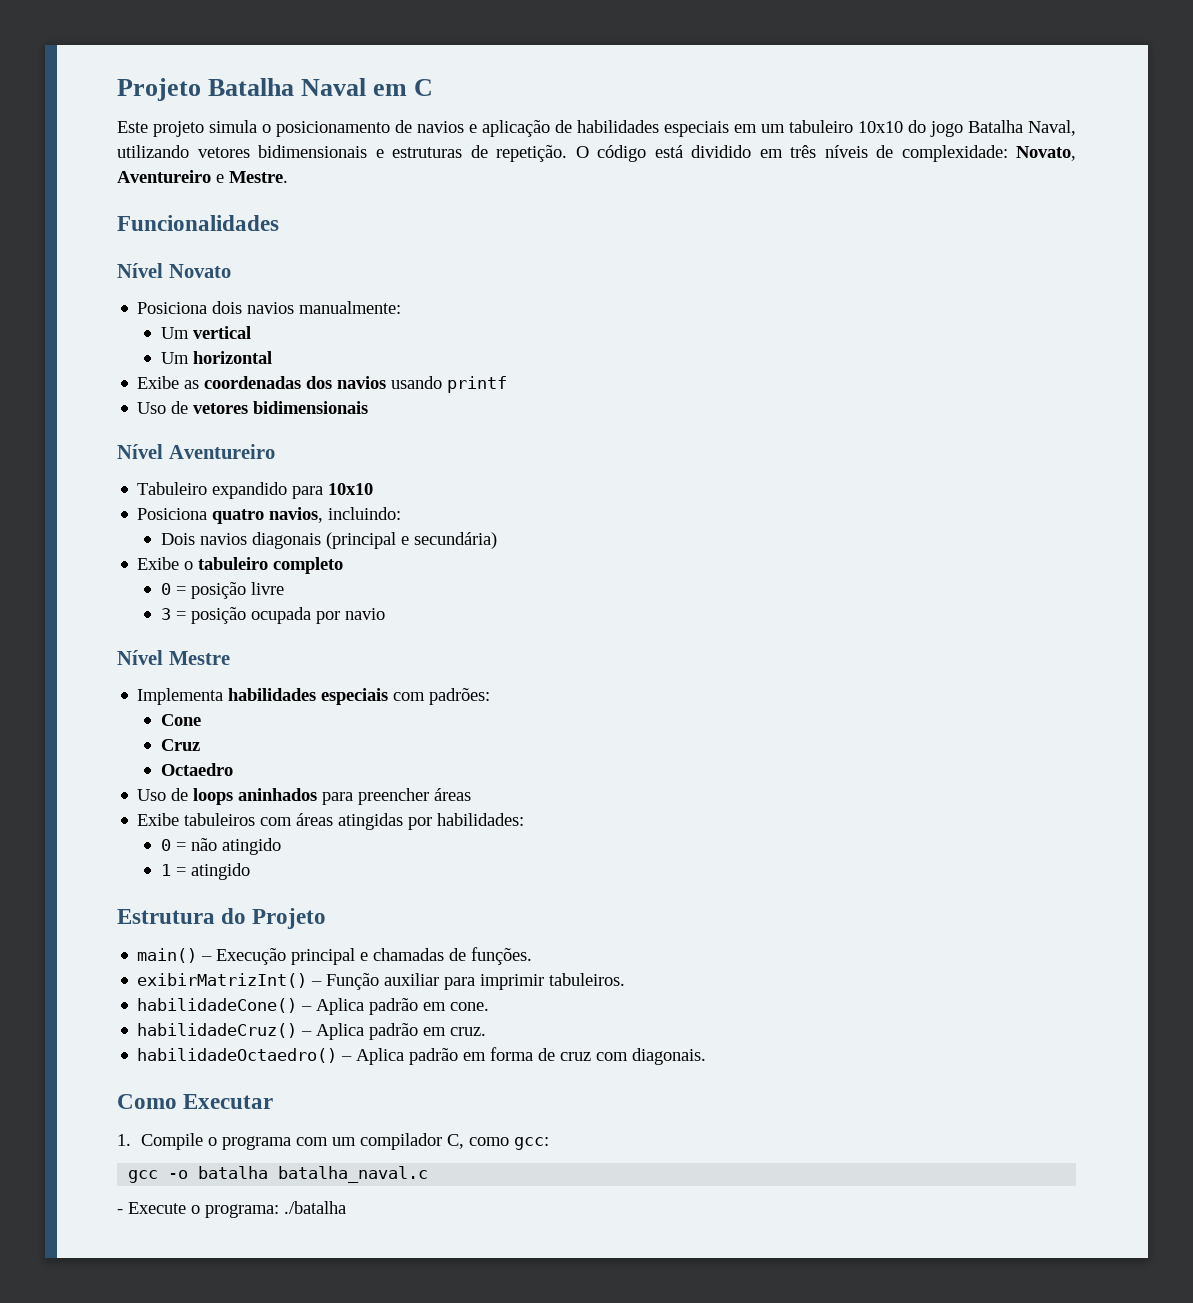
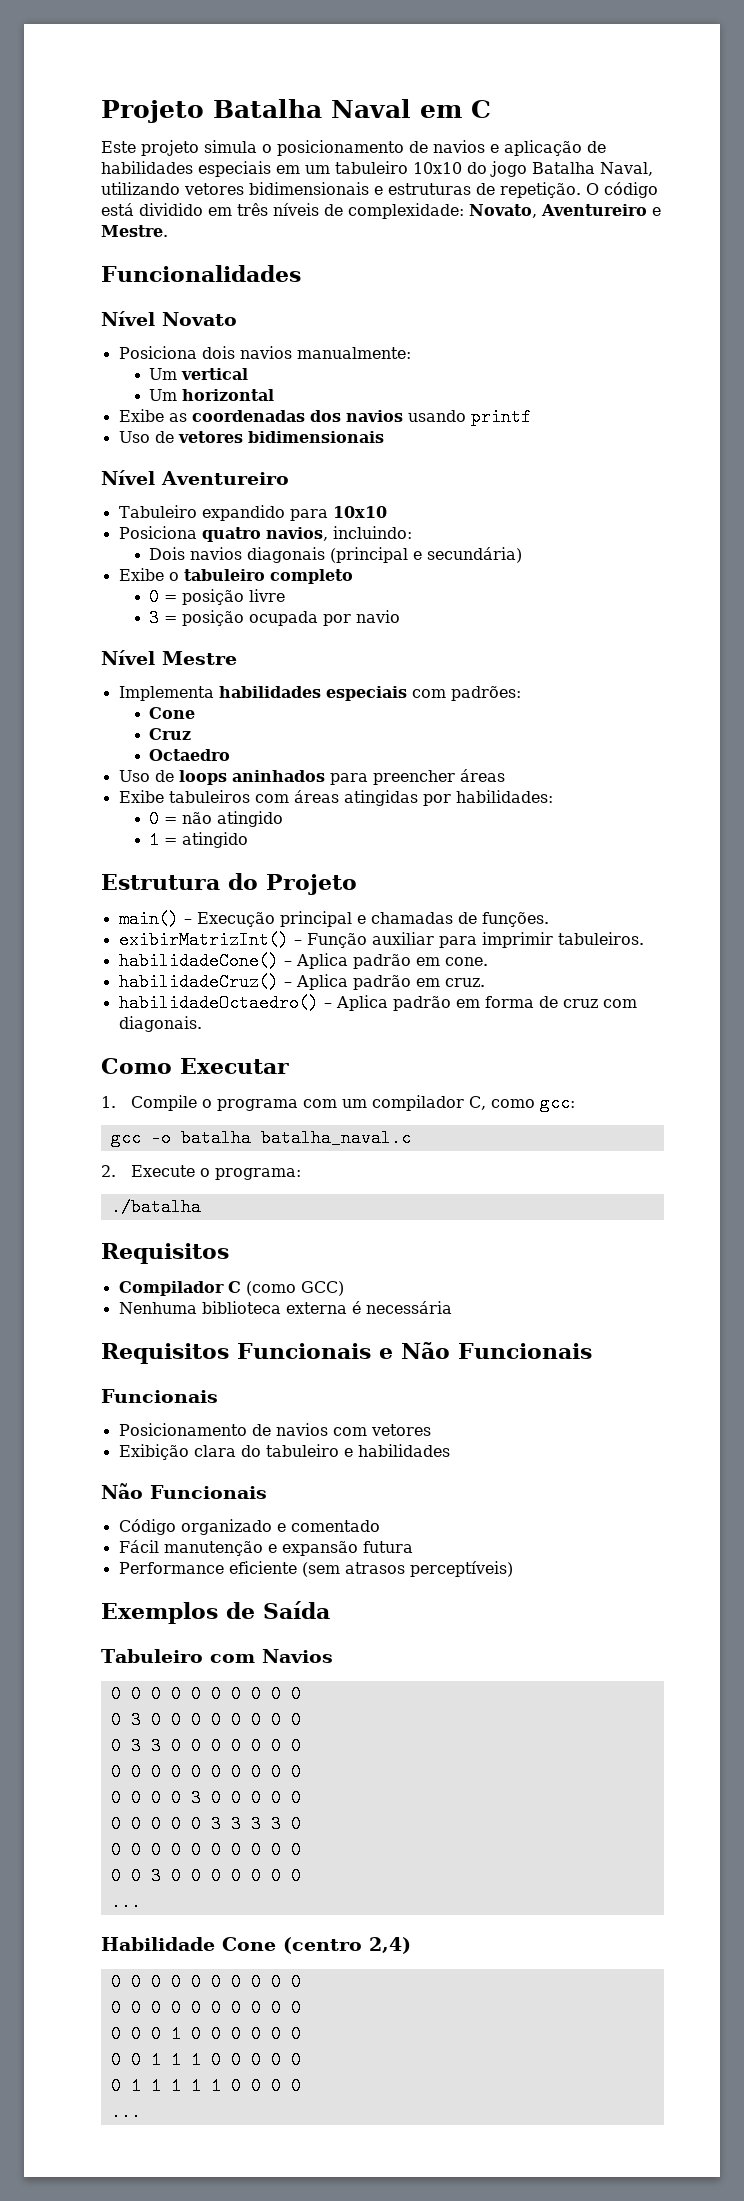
[117,1209,123,1214] - -> [101,1165,116,1177] 2.
(279, 1211) none -> (302, 1174) //
(346, 1207) none -> [101,1243,229,1264] [118,1281,344,1296] [118,1301,452,1314] [101,1342,592,1364] [101,1389,218,1403] [118,1423,431,1436] [118,1444,450,1460] [101,1483,267,1499] [118,1519,380,1535] [118,1540,413,1556] [118,1561,513,1577] [101,1601,330,1624] [101,1649,333,1663] [110,1685,301,1703] [110,1711,301,1729] [110,1737,301,1755] [110,1763,301,1781] [110,1789,301,1807] [110,1815,301,1833] [110,1841,301,1859] [110,1867,301,1885] [110,1893,141,1911] [101,1937,411,1954] [110,1973,301,1991] [110,1999,301,2017] [110,2025,301,2043] [110,2051,301,2069] [110,2077,301,2095] [110,2103,141,2121] // Requisitos // Compilador C (como GCC) // Nenhuma biblioteca externa é necessária // Requisitos Funcionais e Não Funcionais // Funcionais // Posicionamento de navios com vetores // Exibição clara do tabuleiro e habilidades // Não Funcionais // Código organizado e comentado // Fácil manutenção e expansão futura // Performance eficiente (sem atrasos perceptíveis) // Exemplos de Saída // Tabuleiro com Navios // 0 0 0 0 0 0 0 0 0 0 // 0 3 0 0 0 0 0 0 0 0 // 0 3 3 0 0 0 0 0 0 0 // 0 0 0 0 0 0 0 0 0 0 // 0 0 0 0 3 0 0 0 0 0 // 0 0 0 0 0 3 3 3 3 0 // 0 0 0 0 0 0 0 0 0 0 // 0 0 3 0 0 0 0 0 0 0 // ... // Habilidade Cone (centro 2,4) // 0 0 0 0 0 0 0 0 0 0 // 0 0 0 0 0 0 0 0 0 0 // 0 0 0 1 0 0 0 0 0 0 // 0 0 1 1 1 0 0 0 0 0 // 0 1 1 1 1 1 0 0 0 0 // ...

